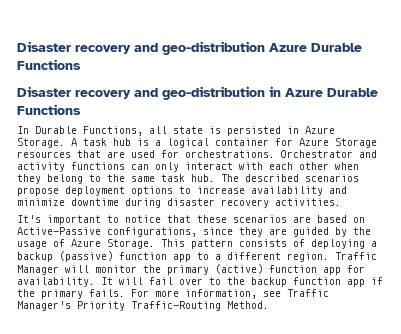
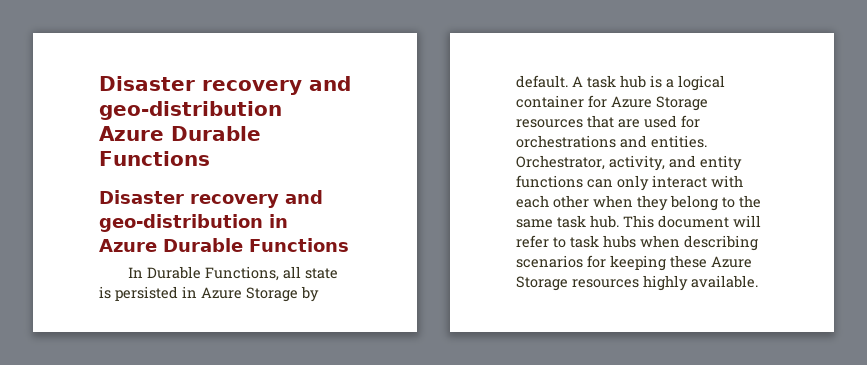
[17,138,65,148] Storage. -> [246,286,319,302] [516,75,568,88] Storage by default.
[185,150,377,158] [17,162,65,172] orchestrations. Orchestrator and activity -> [516,135,707,148] [516,155,742,171] orchestrations and entities. Orchestrator, activity, and entity
[221,174,359,182] [17,186,347,196] [17,198,341,208] [17,215,365,225] [17,227,371,237] [17,239,377,249] [17,251,377,262] [17,264,365,275] [17,277,383,287] [17,289,329,299] [17,301,269,311] The described scenarios propose deployment options to increase availability and minimize downtime during disaster recovery activities. // It's important to notice that these scenarios are based on Active-Passive configurations, since they are guided by the usage of Azure Storage. This pattern consists of deploying a backup (passive) function app to a different region. Traffic Manager will monitor the primary (active) function app for availability. It will fail over to the backup function app if the primary fails. For more information, see Traffic Manager's Priority Traffic-Routing Method. -> [623,215,761,228] [516,235,758,251] [516,255,752,271] [516,275,758,291] This document will refer to task hubs when describing scenarios for keeping these Azure Storage resources highly available.

